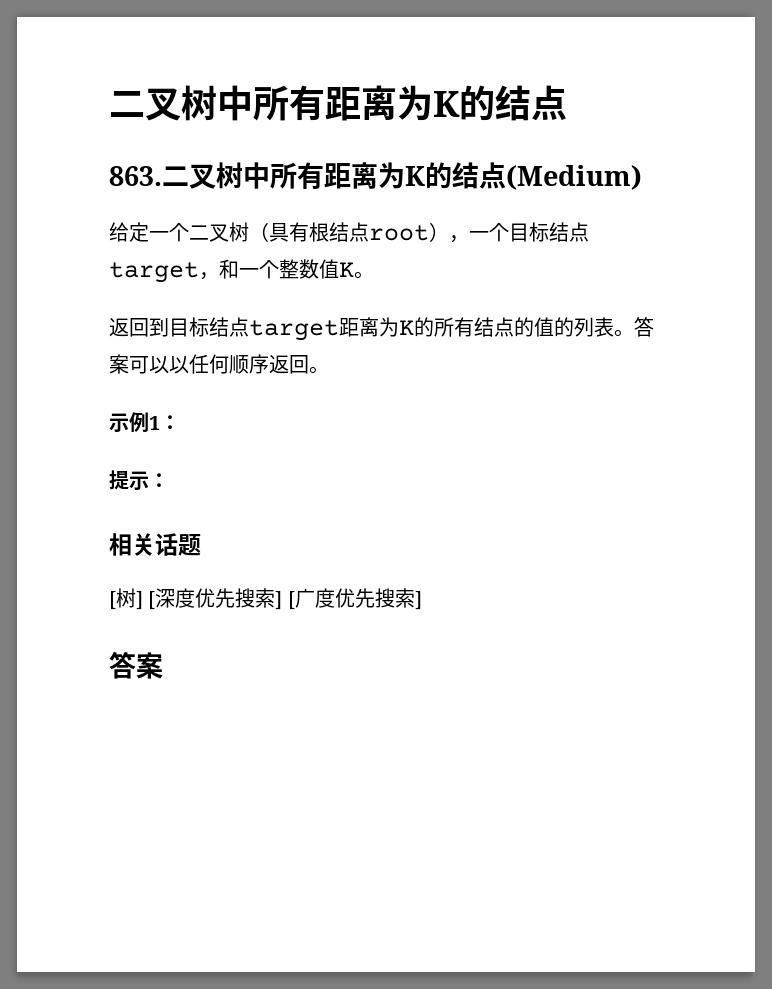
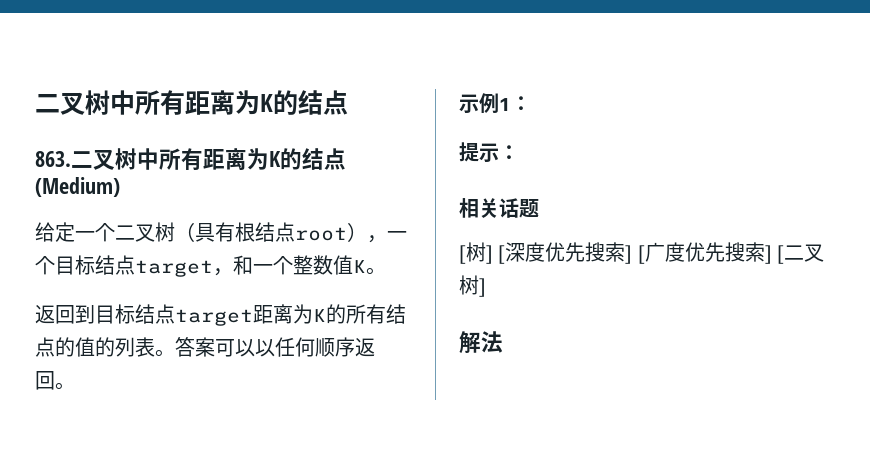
[109,651,163,679] // 答案 -> [777,244,825,264] [459,275,486,297] [459,331,503,354] [二叉树] // 解法

